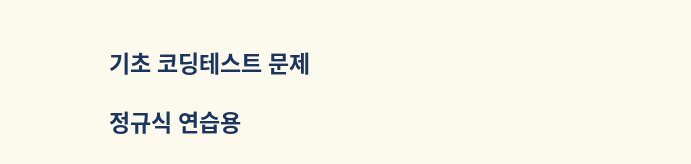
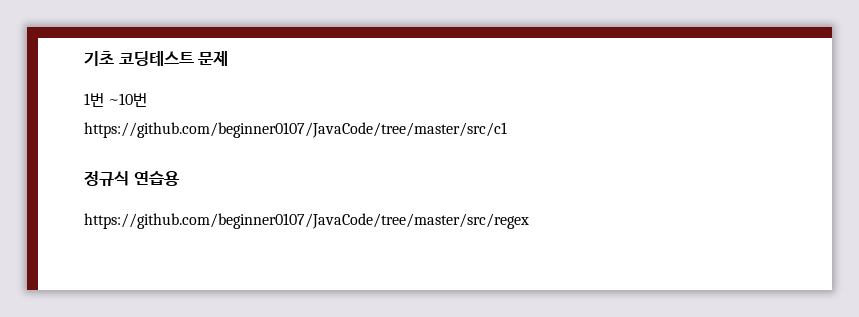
(311, 63) none -> [84,93,148,107] [84,122,507,138] // 1번 ~10번 // https://github.com/beginner0107/JavaCode/tree/master/src/c1
(242, 122) none -> [84,213,529,229] // https://github.com/beginner0107/JavaCode/tree/master/src/regex

